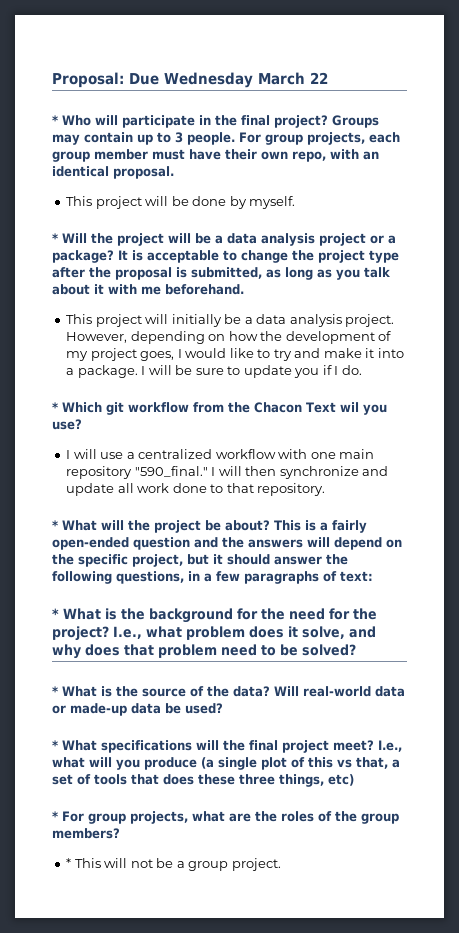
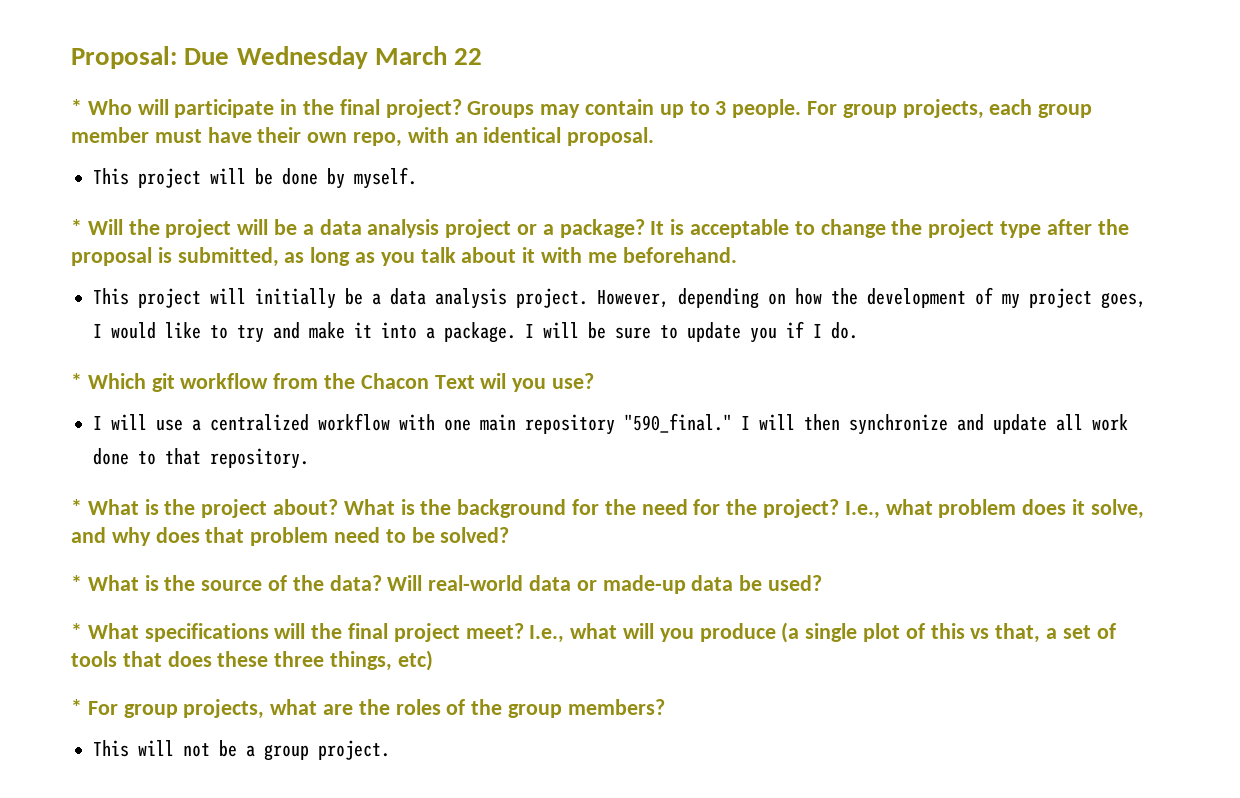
[101,520,367,533] [52,537,402,550] [52,554,348,567] [52,571,373,584] [52,608,59,619] will the project be about? This is a fairly open-ended question and the answers will depend on the specific project, but it should answer the following questions, in a few paragraphs of text: // * -> [144,499,339,518] is the project about?
[66,858,72,868] * -> (665, 707) none

